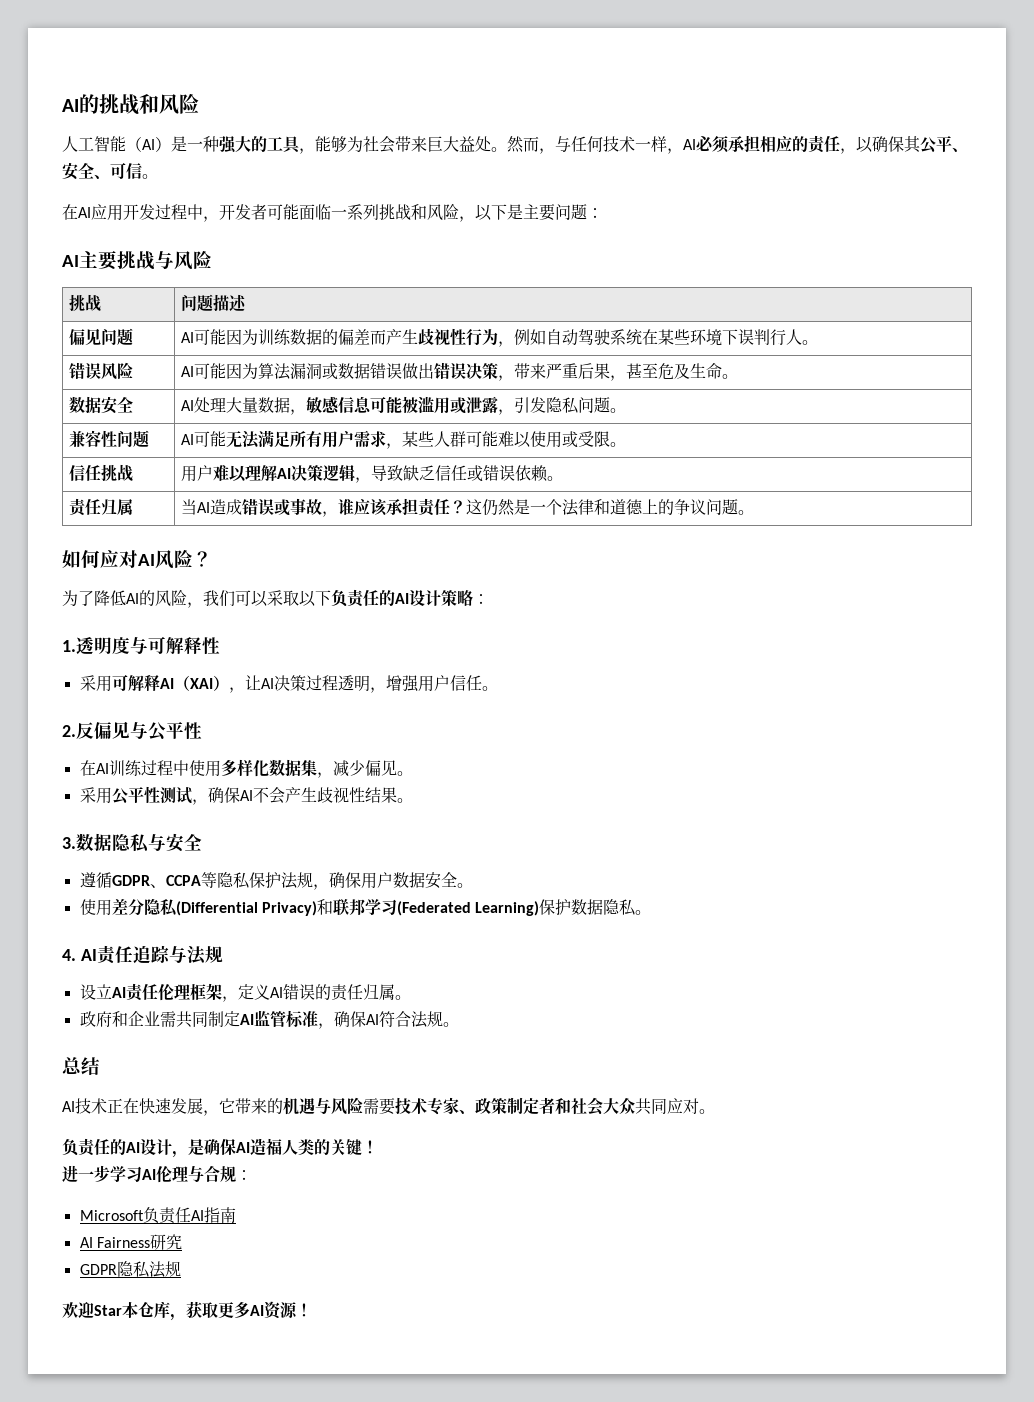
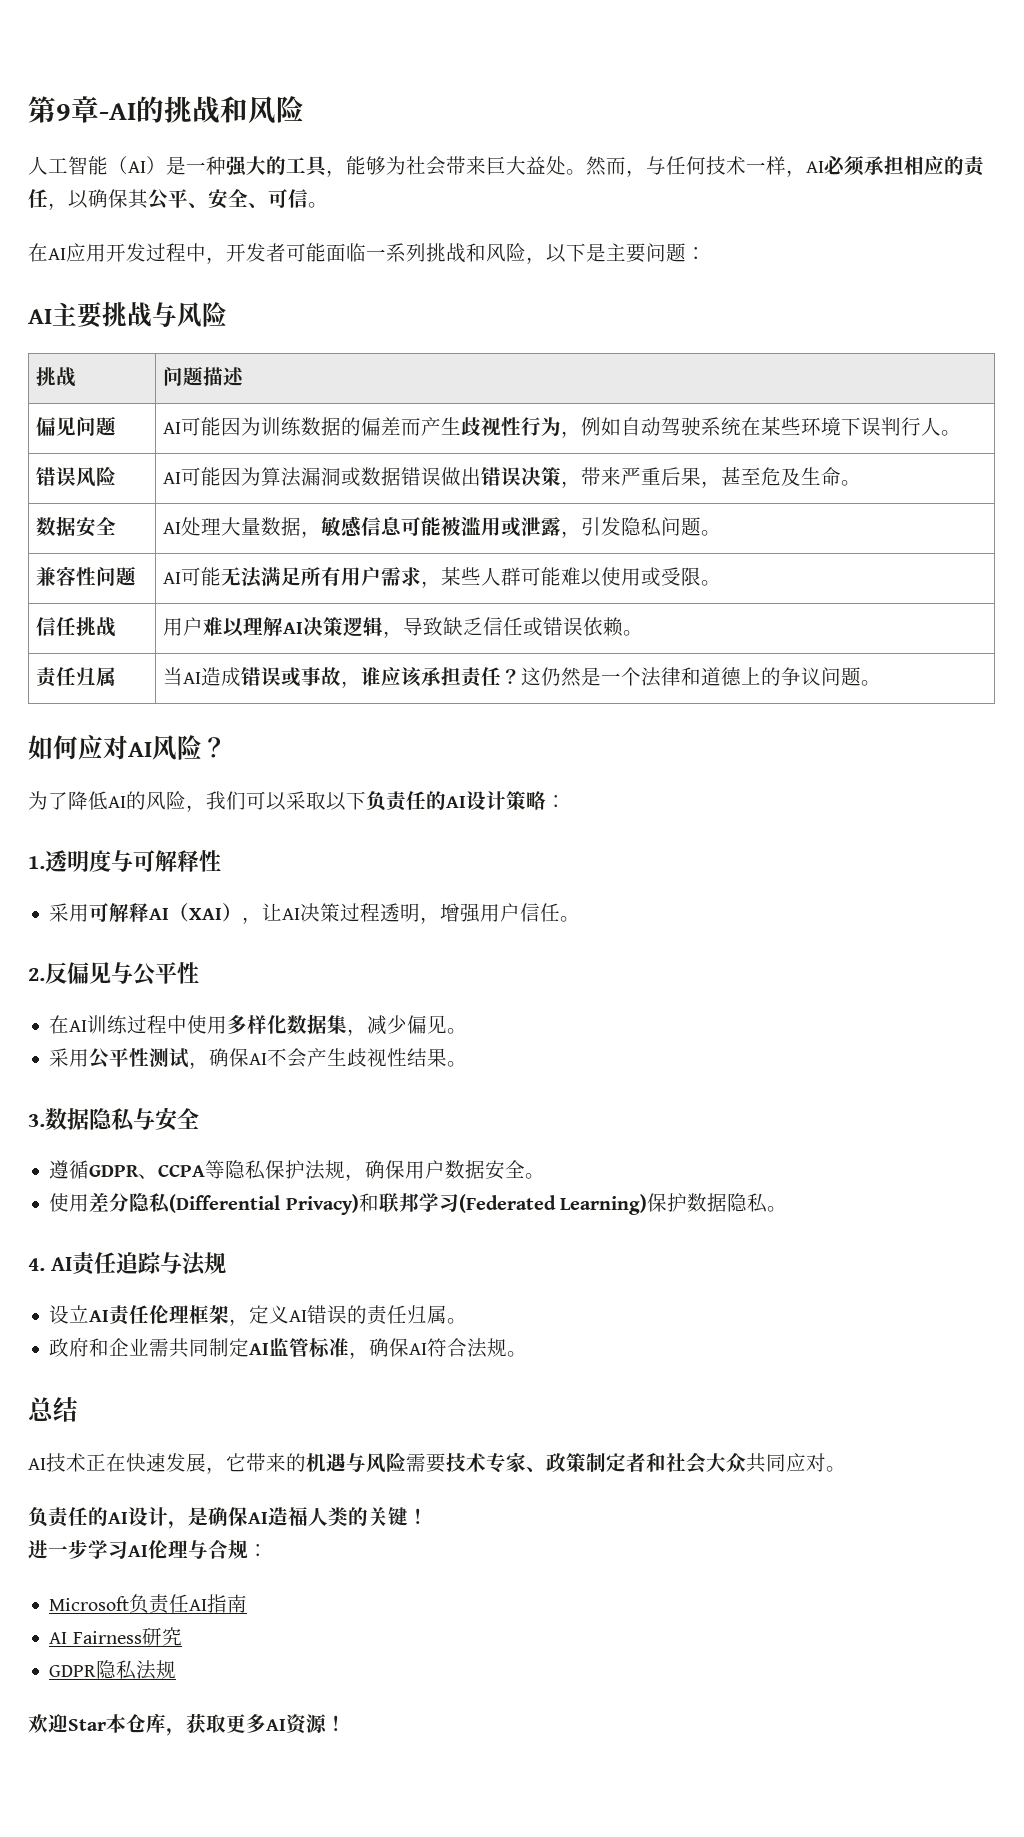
[62,99,79,112] AI -> [28,96,136,123] 第9章-AI

